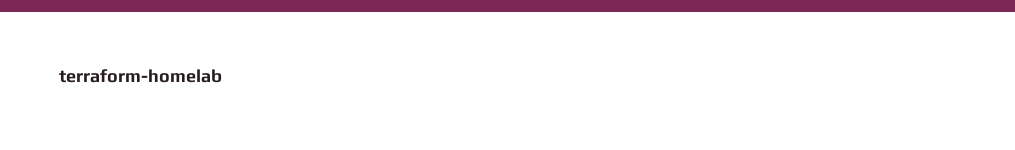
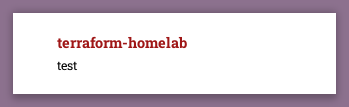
(222, 76) none -> [57,61,78,71] // test

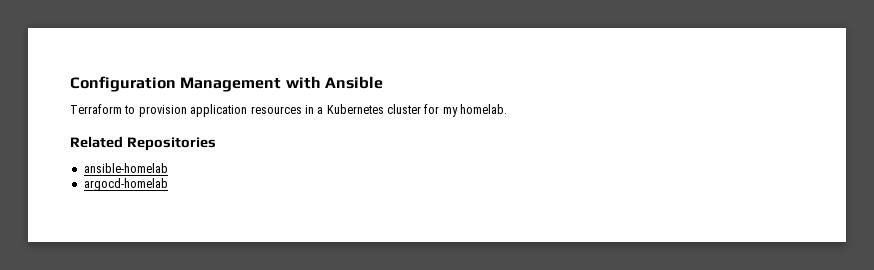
[57,36,187,49] [57,61,78,71] terraform-homelab // test -> [70,76,383,92] [70,104,508,117] [70,136,216,151] [83,163,168,173] [83,178,168,191] Configuration Management with Ansible // Terraform to provision application resources in a Kubernetes cluster for my homelab. // Related Repositories // ansible-homelab // argocd-homelab

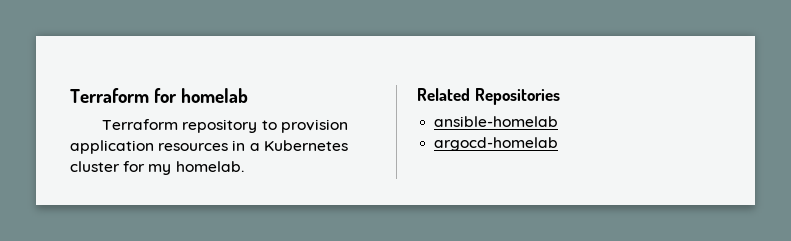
[70,76,383,92] [70,104,122,114] Configuration Management with Ansible // Terraform -> [70,88,249,103] [102,119,258,133] Terraform for homelab // Terraform repository

